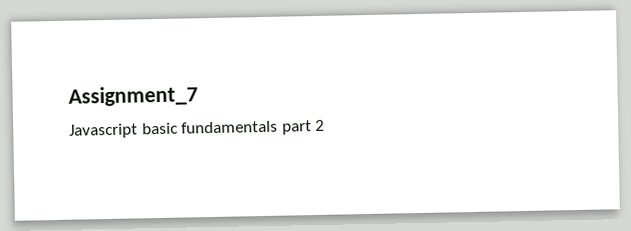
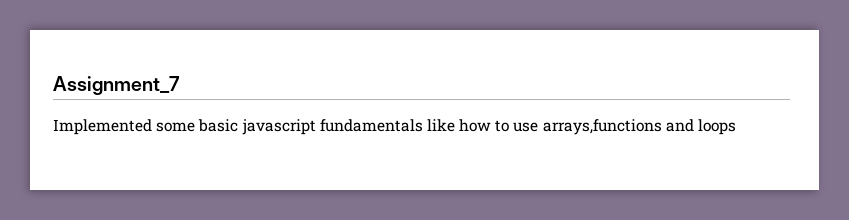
[69,119,326,139] Javascript basic fundamentals part 2 -> [53,119,737,135] Implemented some basic javascript fundamentals like how to use arrays,functions and loops

